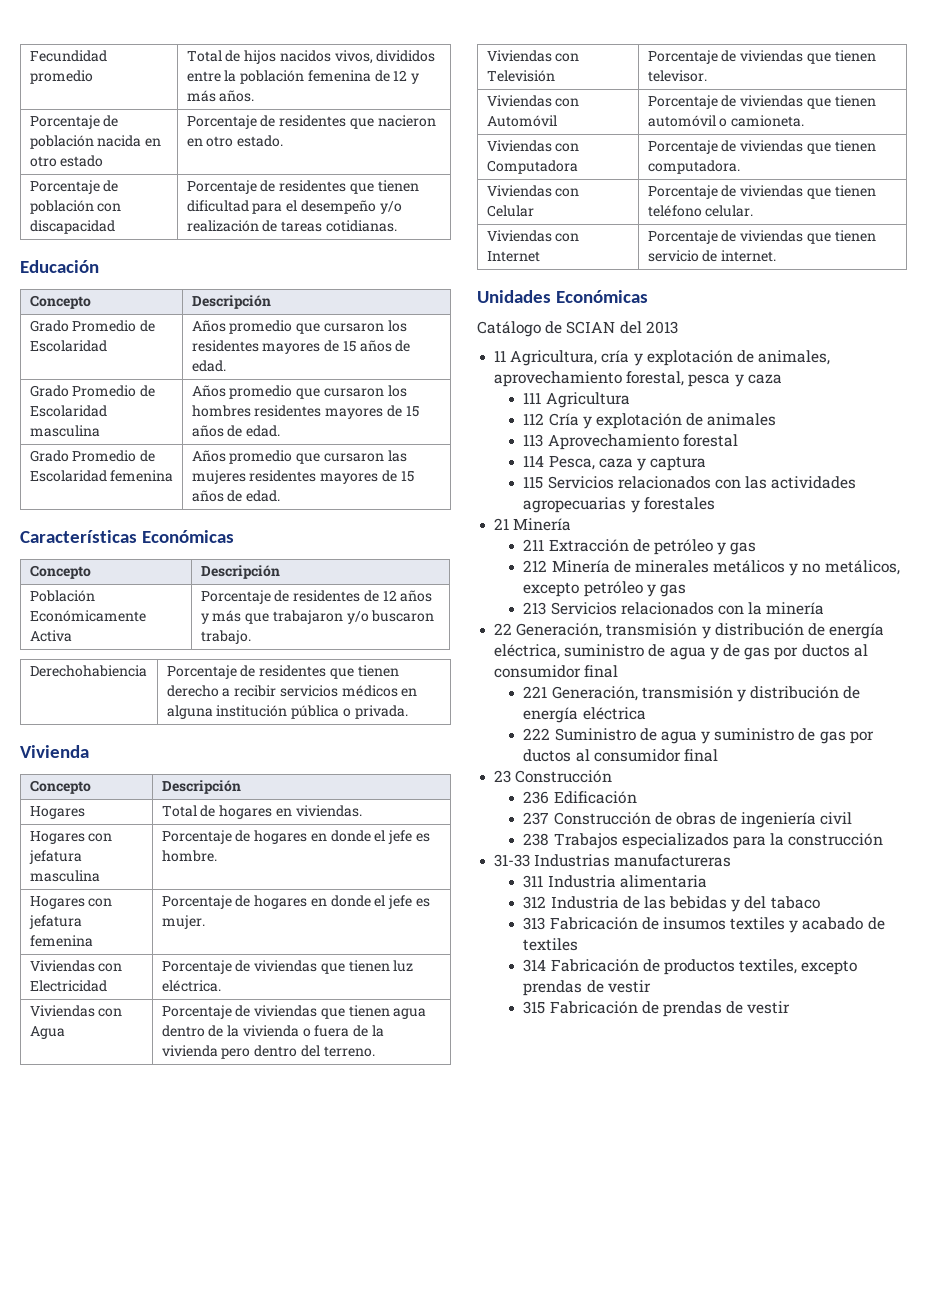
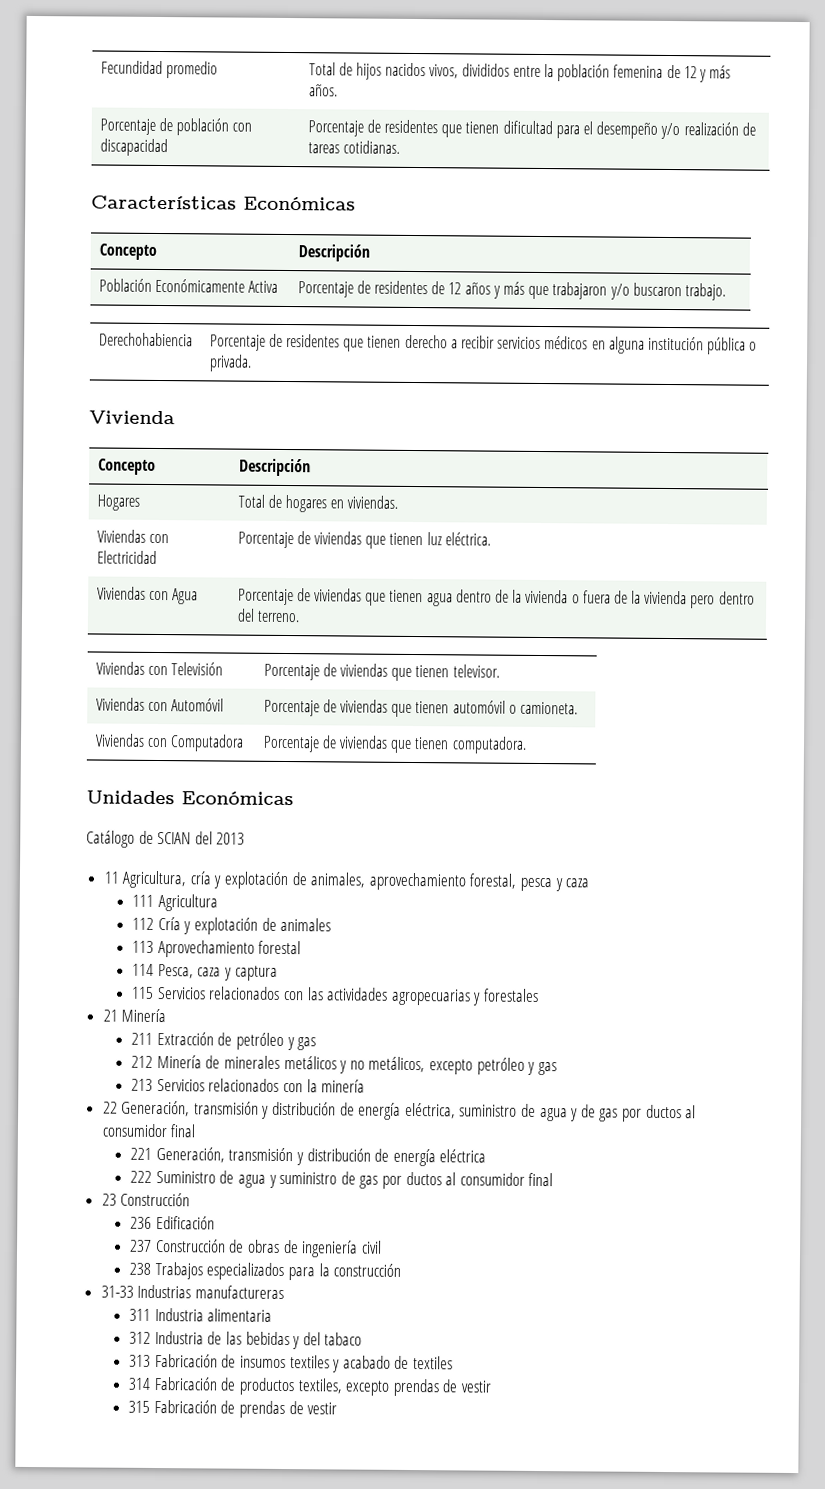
[29,115,119,129] [29,135,162,149] [29,155,104,167] [186,115,436,129] [186,135,284,147] // Porcentaje de población nacida en otro estado | Porcentaje de residentes que nacieron en otro estado. -> (338, 90) none
[20,260,99,273] [29,295,91,309] [191,295,271,309] [29,320,156,332] [29,340,107,352] [191,320,407,334] [191,340,411,354] [191,360,226,372] [29,385,156,397] [29,405,107,417] [29,425,100,437] [191,385,407,399] [191,405,419,419] [191,425,281,437] [29,450,156,462] [29,470,174,482] [191,450,407,464] [191,470,414,484] [191,490,281,502] // Educación // Concepto | Descripción // Grado Promedio de Escolaridad | Años promedio que cursaron los residentes mayores de 15 años de edad. // Grado Promedio de Escolaridad masculina | Años promedio que cursaron los hombres residentes mayores de 15 años de edad. // Grado Promedio de Escolaridad femenina | Años promedio que cursaron las mujeres residentes mayores de 15 años de edad. -> (400, 147) none
[29,831,113,844] [28,850,82,864] [29,870,100,882] [161,830,431,844] [161,850,217,862] [29,896,113,909] [28,915,82,929] [29,935,93,947] [161,895,431,909] [161,915,205,929] // Hogares con jefatura masculina | Porcentaje de hogares en donde el jefe es hombre. // Hogares con jefatura femenina | Porcentaje de hogares en donde el jefe es mujer. -> (399, 502) none
[486,185,580,197] [486,205,534,217] [647,185,876,199] [647,205,754,217] [486,230,580,242] [486,251,540,262] [647,230,876,244] [647,250,777,262] // Viviendas con Celular | Porcentaje de viviendas que tienen teléfono celular. // Viviendas con Internet | Porcentaje de viviendas que tienen servicio de internet. -> (527, 745) none

